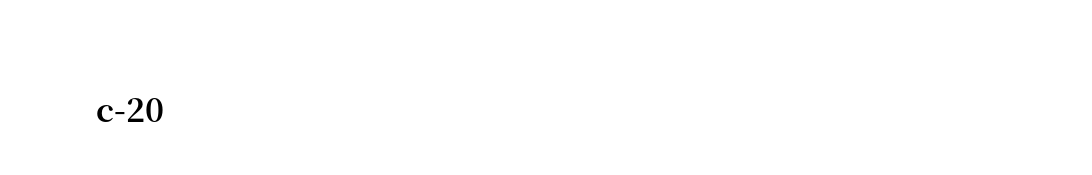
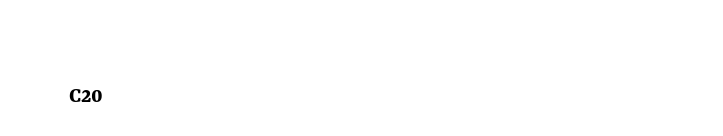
[96,98,164,122] c-20 -> [69,89,103,102] C20

